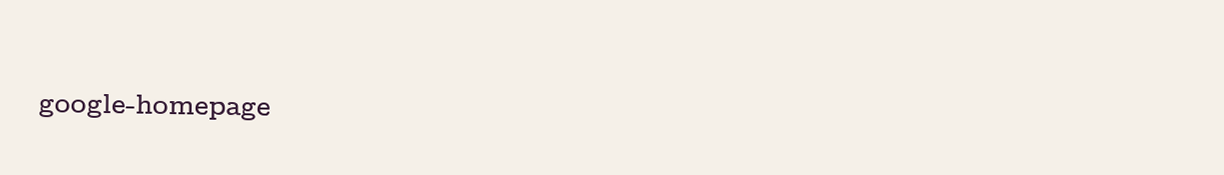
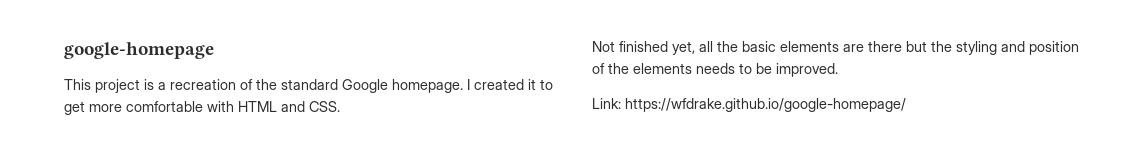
(271, 106) none -> [64,79,553,93] [64,101,340,115] [592,41,1079,55] [592,63,838,77] [592,98,906,112] // This project is a recreation of the standard Google homepage. I created it to get more comfortable with HTML and CSS. // Not finished yet, all the basic elements are there but the styling and position of the elements needs to be improved. // Link: https://wfdrake.github.io/google-homepage/

